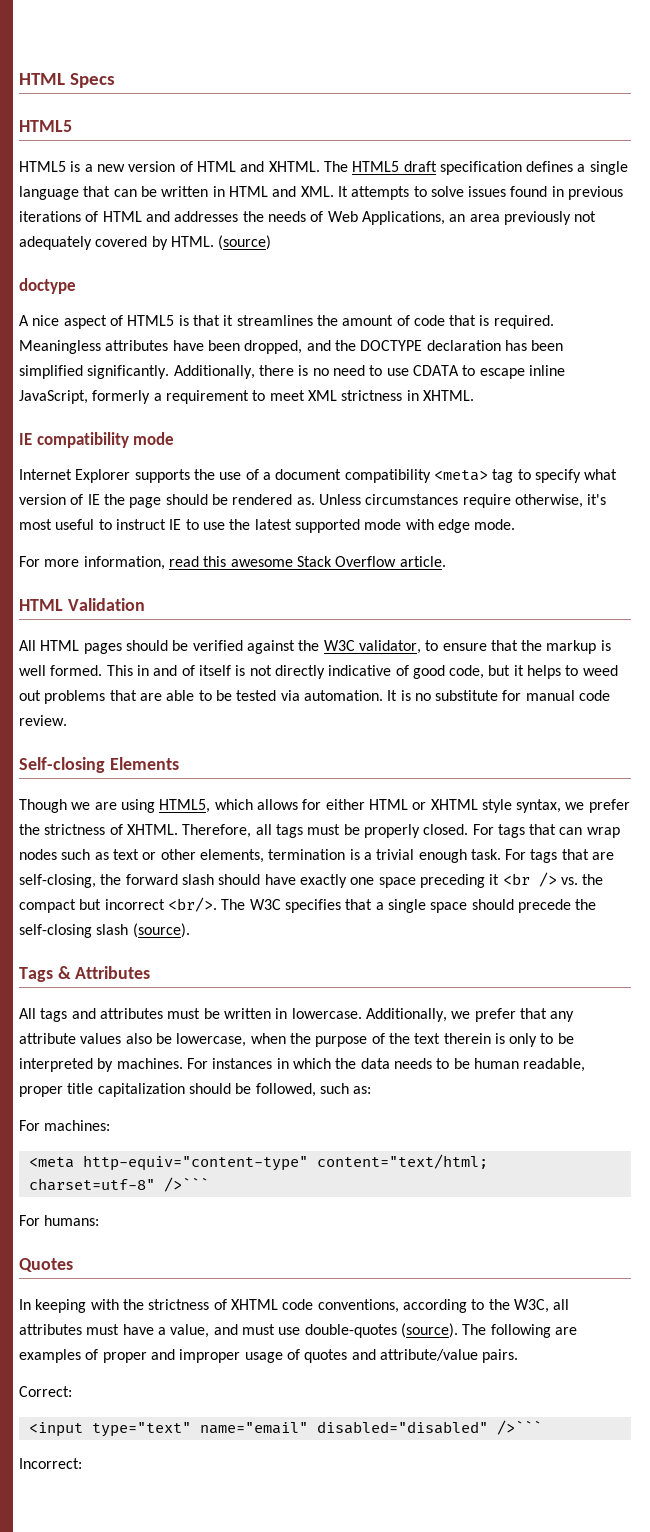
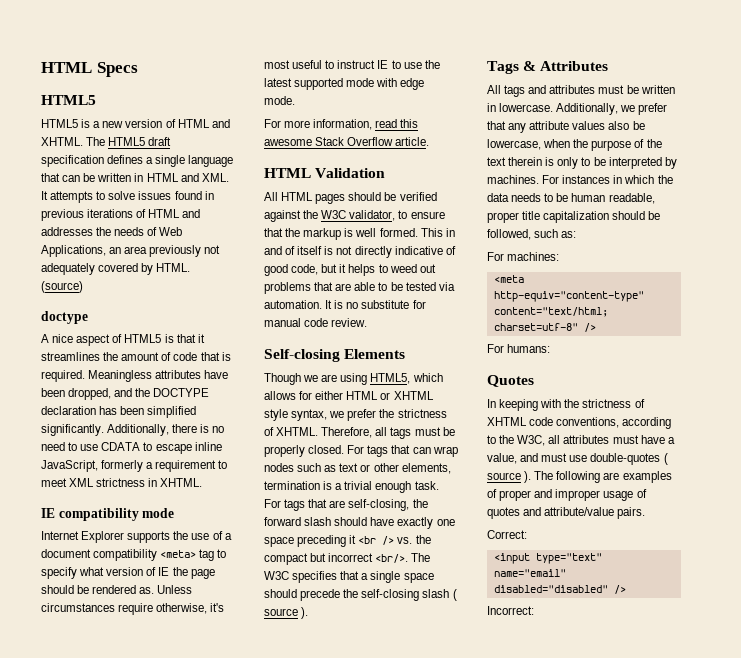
[132,923,190,938] (source). -> [452,589,457,601] [264,607,309,619] ( source ).
[163,1177,209,1192] />``` -> [583,323,596,332] />
[400,1323,458,1338] (source). -> [663,453,668,465] [487,471,532,483] ( source ).
[496,1420,542,1435] />``` -> [613,585,626,594] />

